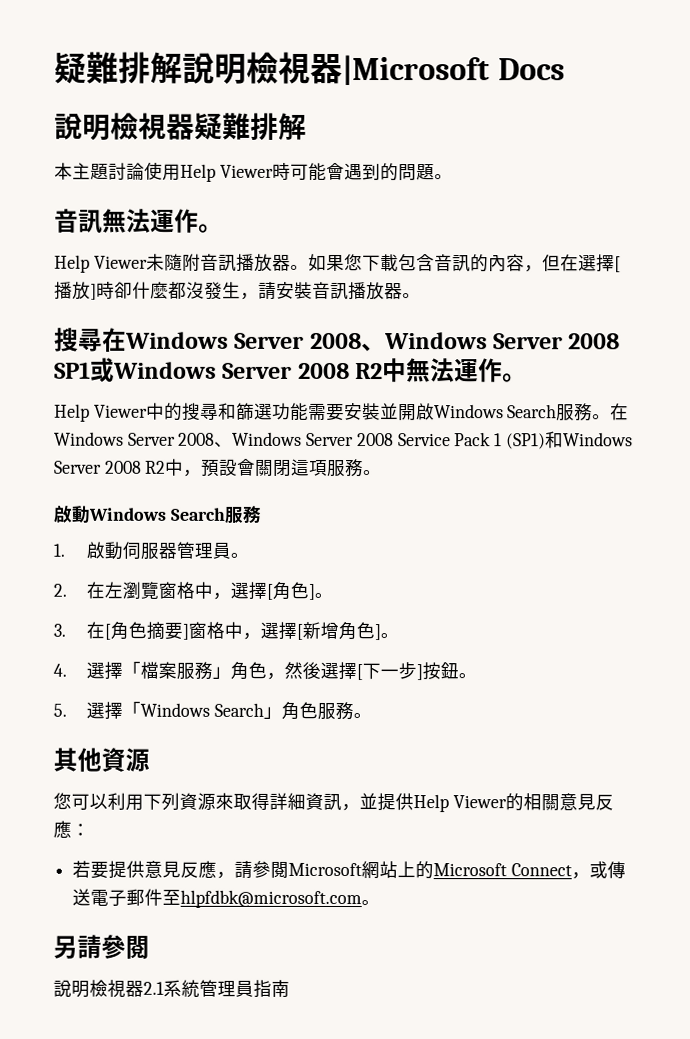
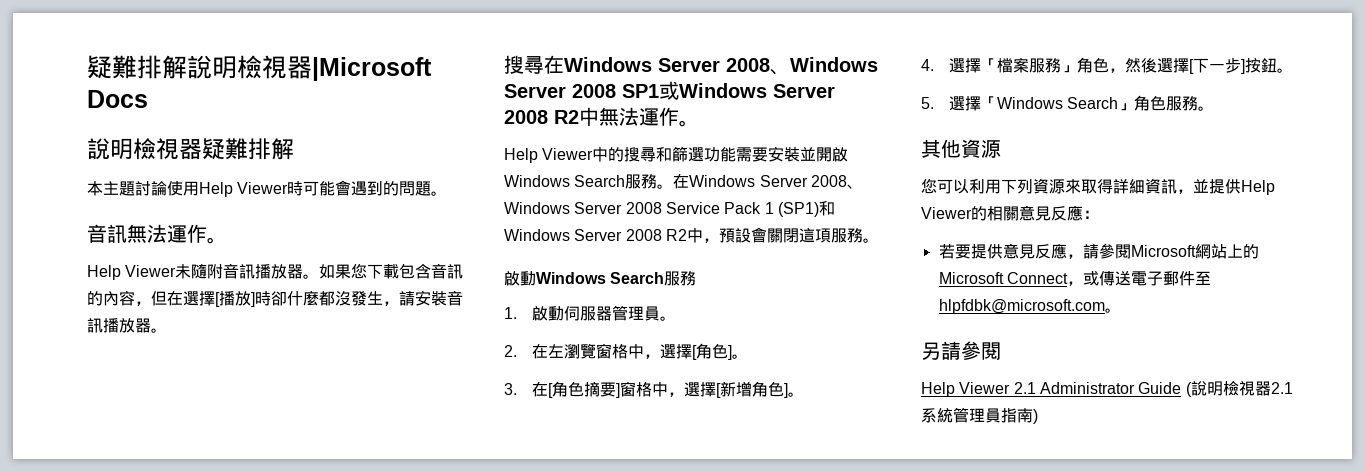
(150, 947) none -> [921,382,1192,397] Help Viewer 2.1 Administrator Guide (
(290, 988) none -> [1033,409,1038,424] )

